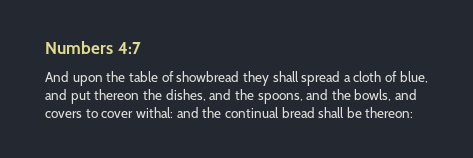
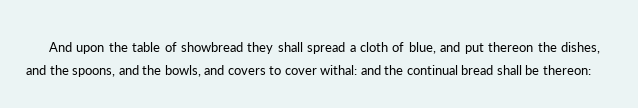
[45,41,141,54] Numbers 4:7 // -> (48, 47) none

